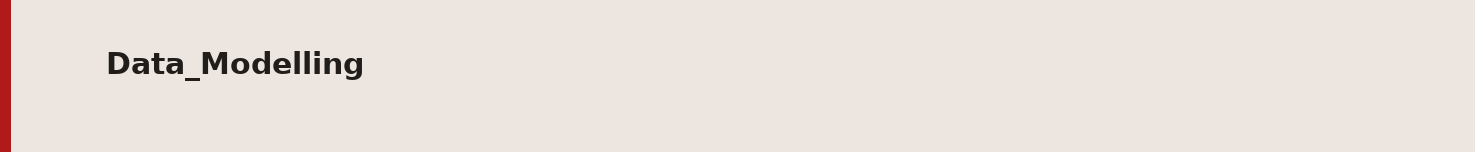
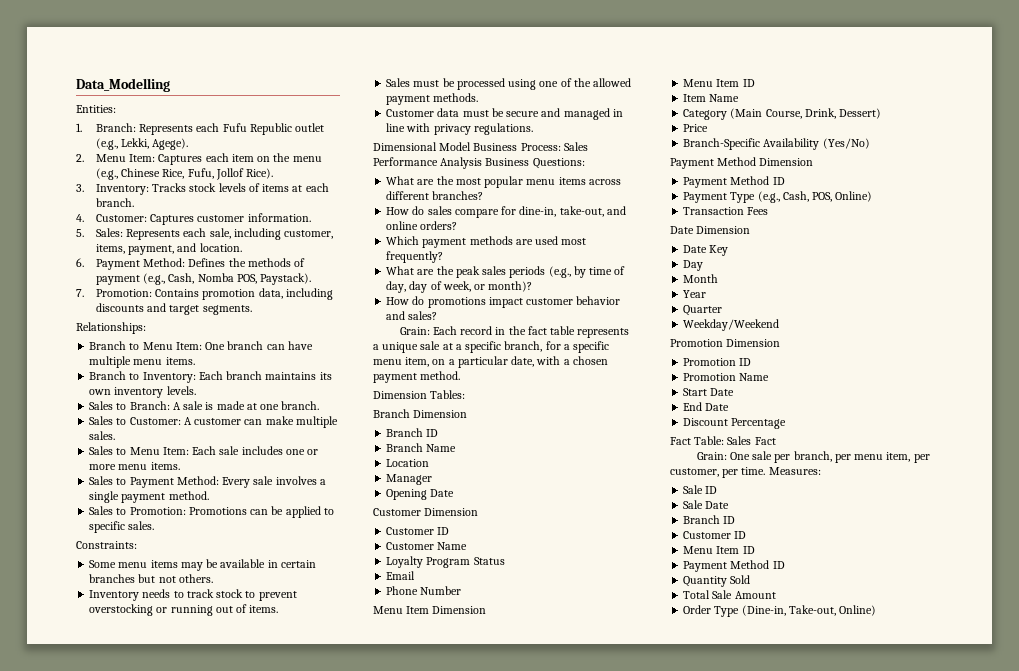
(364, 66) none -> [76,105,116,113] [76,123,325,135] [96,138,189,150] [76,153,322,165] [96,168,274,180] [76,183,329,195] [96,198,135,207] [76,213,311,225] [76,228,334,240] [96,243,242,255] [76,258,306,270] [96,273,312,285] [76,288,333,300] [96,303,252,315] [76,322,146,334] [89,341,313,350] [89,356,195,368] [89,371,332,383] [89,386,196,398] [89,401,320,410] [89,416,338,428] [89,431,116,440] [89,446,319,455] [89,462,180,470] [89,476,326,488] [89,491,209,503] [89,506,334,518] [89,521,155,533] [76,541,137,549] [89,559,316,571] [89,574,213,583] [89,589,297,601] [89,604,279,616] [386,78,632,90] [386,93,479,105] [386,108,623,120] [386,123,533,135] [373,142,588,151] [373,157,585,169] [386,176,621,188] [386,191,484,200] [386,206,626,218] [386,221,458,230] [386,236,587,248] [386,251,444,263] [386,266,626,278] [386,281,533,293] [386,296,621,308] [386,311,438,320] [399,326,630,338] [373,341,610,353] [373,356,608,368] [373,371,461,383] [373,390,466,399] [373,409,468,418] [386,428,439,437] [386,443,457,452] [386,459,430,467] [386,474,433,485] [386,489,455,500] [373,508,479,516] [386,527,450,535] [386,542,468,550] [386,556,505,568] [386,571,416,580] [386,586,462,595] [373,606,487,614] [683,79,755,87] [683,94,740,102] [683,108,882,120] [683,124,709,132] [683,138,870,150] [670,157,814,169] [683,176,785,188] [683,191,873,203] [683,207,769,215] [670,226,751,234] [683,245,729,256] [683,260,704,271] [683,274,719,283] [683,290,707,298] [683,305,723,316] [683,319,780,331] [670,339,781,347] [683,358,752,366] [683,373,770,381] [683,388,735,396] [683,402,730,411] [683,418,787,429] [670,436,776,445] [696,451,930,463] [670,467,821,478] [683,485,718,494] [683,500,730,509] [683,515,736,524] [683,531,747,539] [683,546,755,554] [683,560,785,572] [683,575,751,587] [683,590,776,599] [683,605,877,617] // Entities: // 1. Branch: Represents each Fufu Republic outlet (e.g., Lekki, Agege). // 2. Menu Item: Captures each item on the menu (e.g., Chinese Rice, Fufu, Jollof Rice). // 3. Inventory: Tracks stock levels of items at each branch. // 4. Customer: Captures customer information. // 5. Sales: Represents each sale, including customer, items, payment, and location. // 6. Payment Method: Defines the methods of payment (e.g., Cash, Nomba POS, Paystack). // 7. Promotion: Contains promotion data, including discounts and target segments. // Relationships: // Branch to Menu Item: One branch can have multiple menu items. // Branch to Inventory: Each branch maintains its own inventory levels. // Sales to Branch: A sale is made at one branch. // Sales to Customer: A customer can make multiple sales. // Sales to Menu Item: Each sale includes one or more menu items. // Sales to Payment Method: Every sale involves a single payment method. // Sales to Promotion: Promotions can be applied to specific sales. // Constraints: // Some menu items may be available in certain branches but not others. // Inventory needs to track stock to prevent overstocking or running out of items. // Sales must be processed using one of the allowed payment methods. // Customer data must be secure and managed in line with privacy regulations. // Dimensional Model Business Process: Sales Performance Analysis Business Questions: // What are the most popular menu items across different branches? // How do sales compare for dine-in, take-out, and online orders? // Which payment methods are used most frequently? // What are the peak sales periods (e.g., by time of day, day of week, or month)? // How do promotions impact customer behavior and sales? // Grain: Each record in the fact table represents a unique sale at a specific branch, for a specific menu item, on a particular date, with a chosen payment method. // Dimension Tables: // Branch Dimension // Branch ID // Branch Name // Location // Manager // Opening Date // Customer Dimension // Customer ID // Customer Name // Loyalty Program Status // Email // Phone Number // Menu Item Dimension // Menu Item ID // Item Name // Category (Main Course, Drink, Dessert) // Price // Branch-Specific Availability (Yes/No) // Payment Method Dimension // Payment Method ID // Payment Type (e.g., Cash, POS, Online) // Transaction Fees // Date Dimension // Date Key // Day // Month // Year // Quarter // Weekday/Weekend // Promotion Dimension // Promotion ID // Promotion Name // Start Date // End Date // Discount Percentage // Fact Table: Sales Fact // Grain: One sale per branch, per menu item, per customer, per time. Measures: // Sale ID // Sale Date // Branch ID // Customer ID // Menu Item ID // Payment Method ID // Quantity Sold // Total Sale Amount // Order Type (Dine-in, Take-out, Online)

